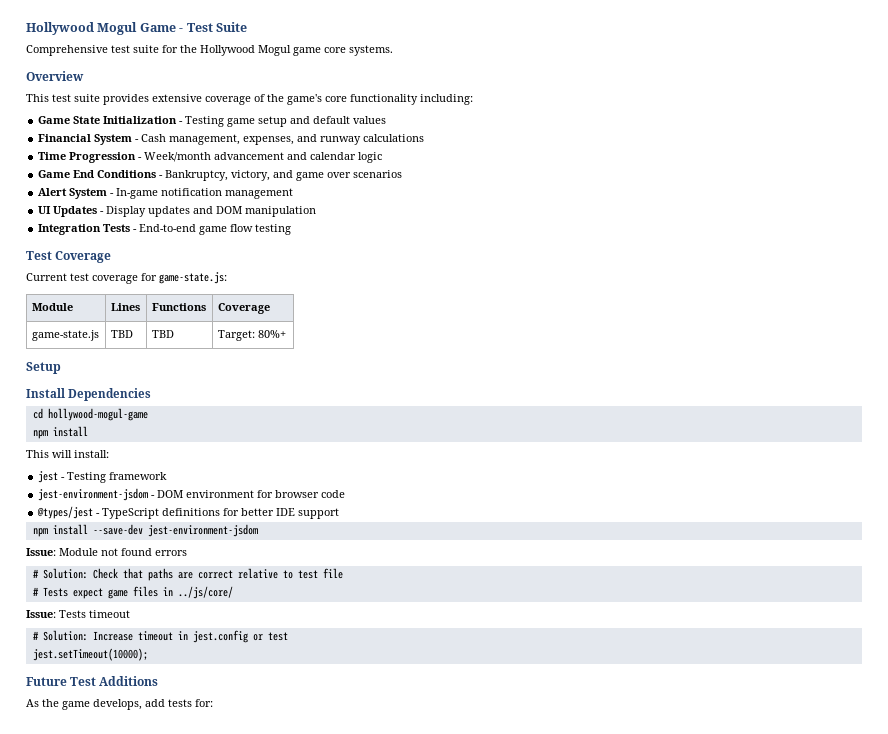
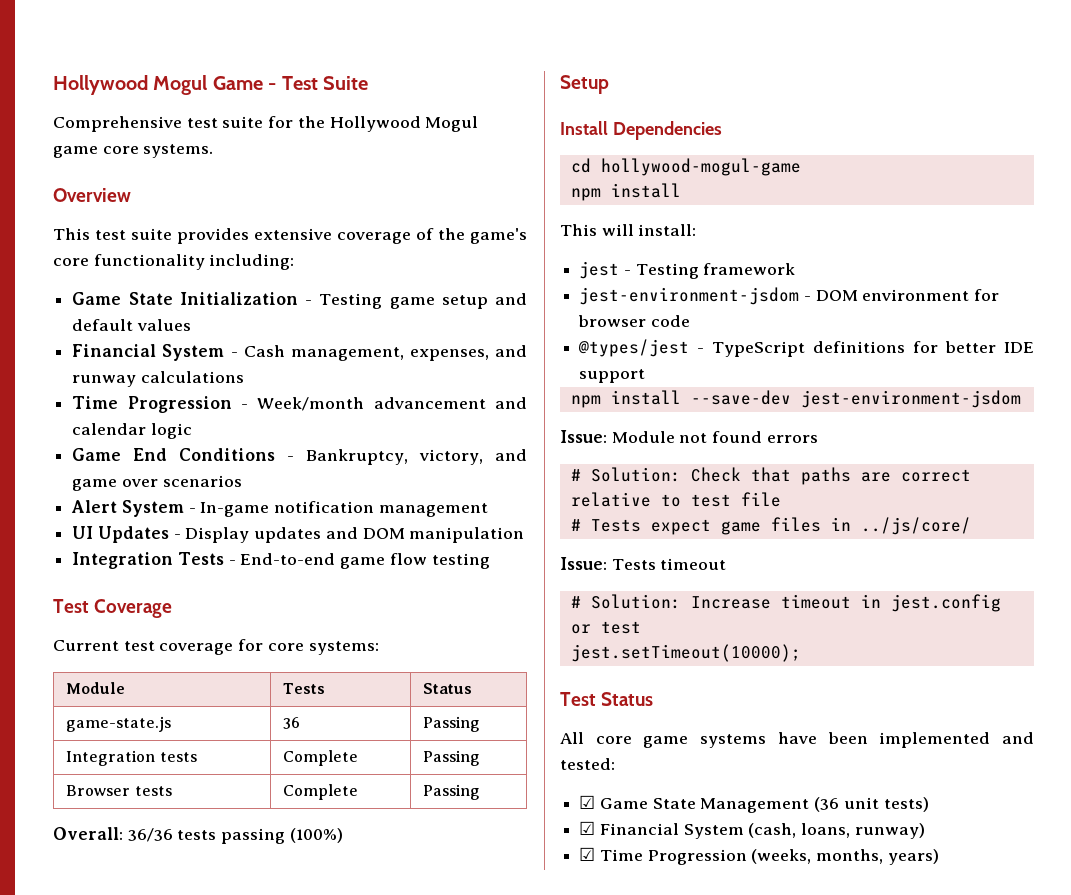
[159,272,227,284] game-state.js: -> [267,641,379,655] core systems:
[110,303,140,311] [151,303,206,311] [217,303,270,314] [31,330,99,341] [110,330,133,338] [151,330,174,338] [217,330,286,341] Lines | Functions | Coverage // game-state.js | TBD | TBD | Target: 80%+ -> [283,683,326,694] [423,683,473,694] [66,716,172,732] [283,717,301,729] [423,716,481,732] [66,750,197,766] [283,750,359,766] [423,750,481,766] [66,785,172,796] [283,784,359,800] [423,784,481,800] [53,827,343,844] Tests | Status // game-state.js | 36 | Passing // Integration tests | Complete | Passing // Browser tests | Complete | Passing // Overall: 36/36 tests passing (100%)
[26,676,159,686] [26,699,213,710] Future Test Additions // As the game develops, add tests for: -> [560,692,654,706] [560,732,1034,748] [560,758,615,770] [579,795,929,813] [579,821,925,839] [579,847,939,865] Test Status // All core game systems have been implemented and tested: // ☑ Game State Management (36 unit tests) // ☑ Financial System (cash, loans, runway) // ☑ Time Progression (weeks, months, years)

